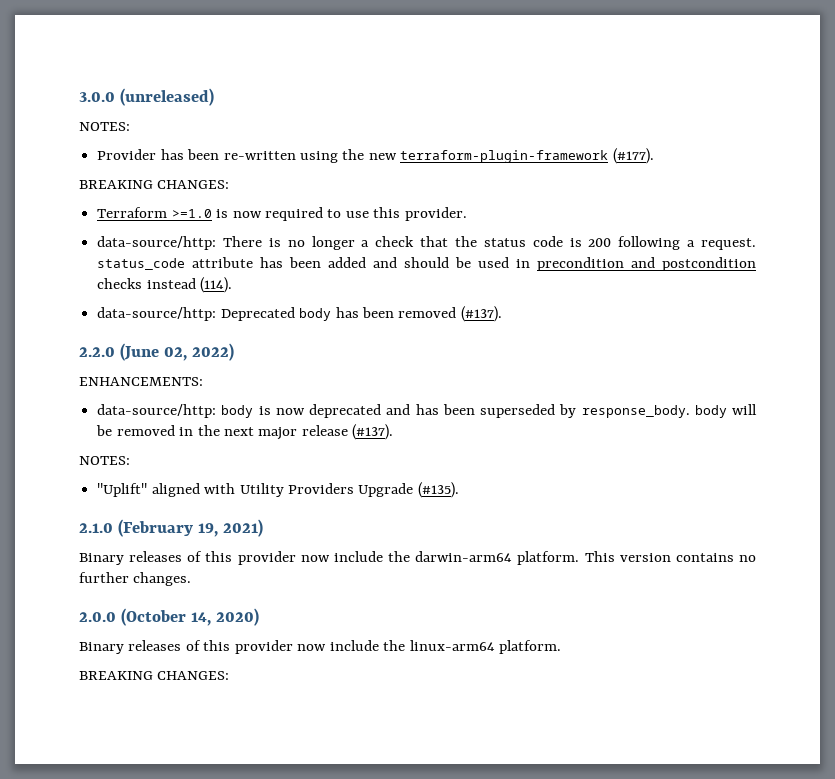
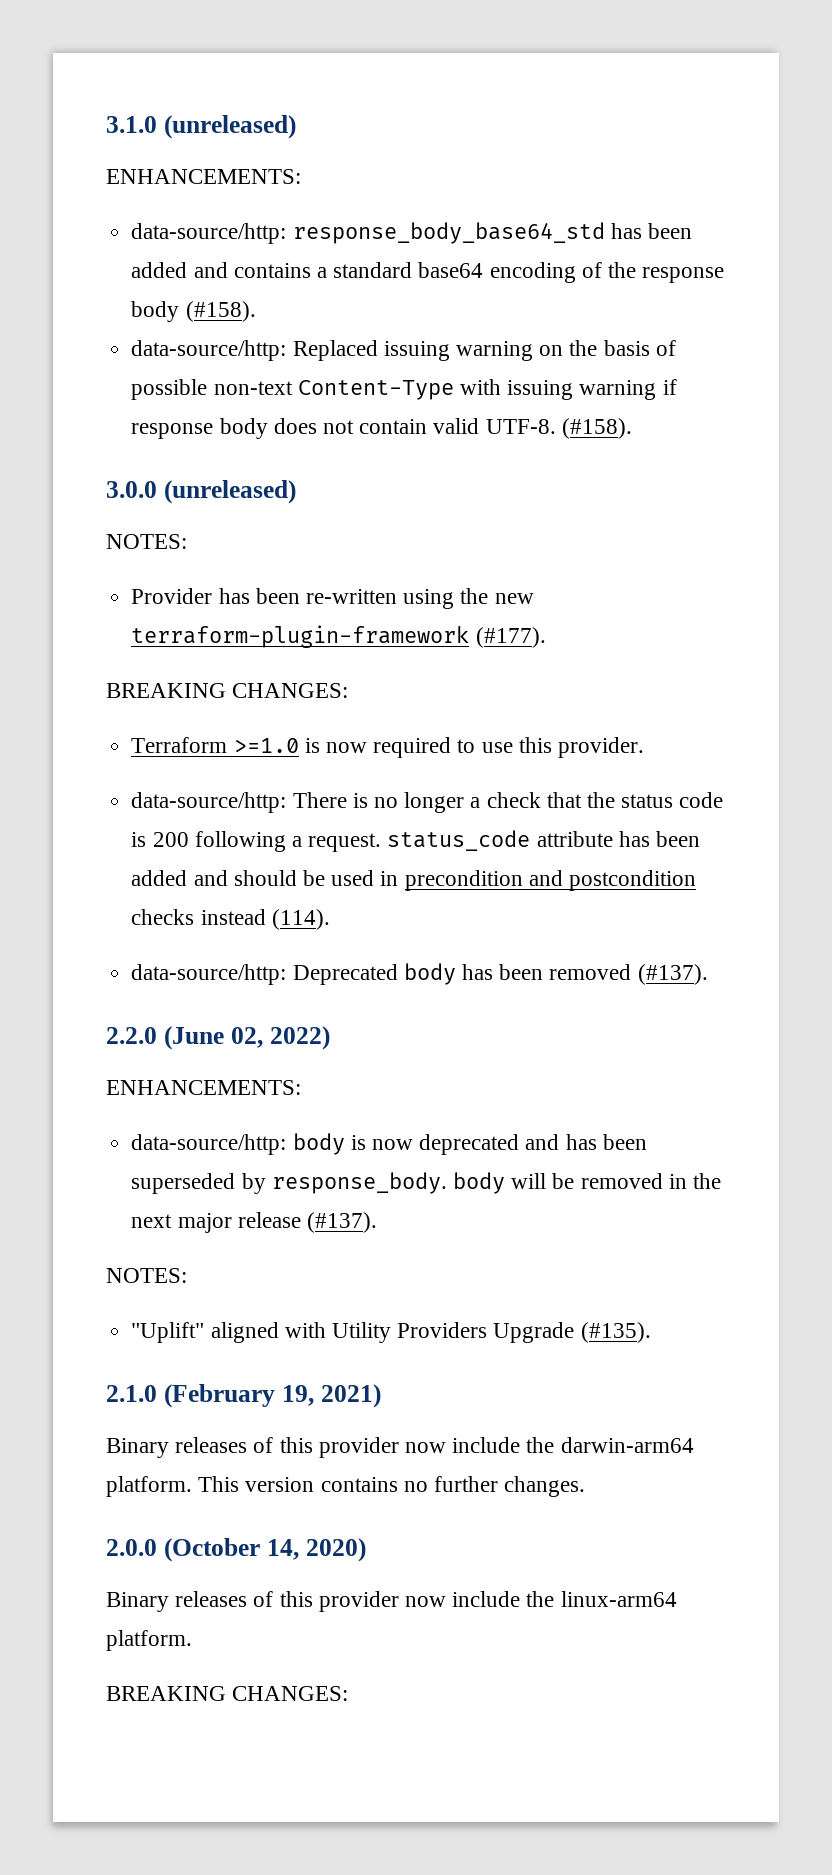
(79, 97) none -> [106,115,296,139] [106,169,301,184] [131,222,692,244] [131,262,725,283] [131,301,256,322] [131,340,676,361] [131,379,677,400] [131,418,632,439] 3.1.0 (unreleased) // ENHANCEMENTS: // data-source/http: response_body_base64_std has been added and contains a standard base64 encoding of the response body (#158). // data-source/http: Replaced issuing warning on the basis of possible non-text Content-Type with issuing warning if response body does not contain valid UTF-8. (#158). //

